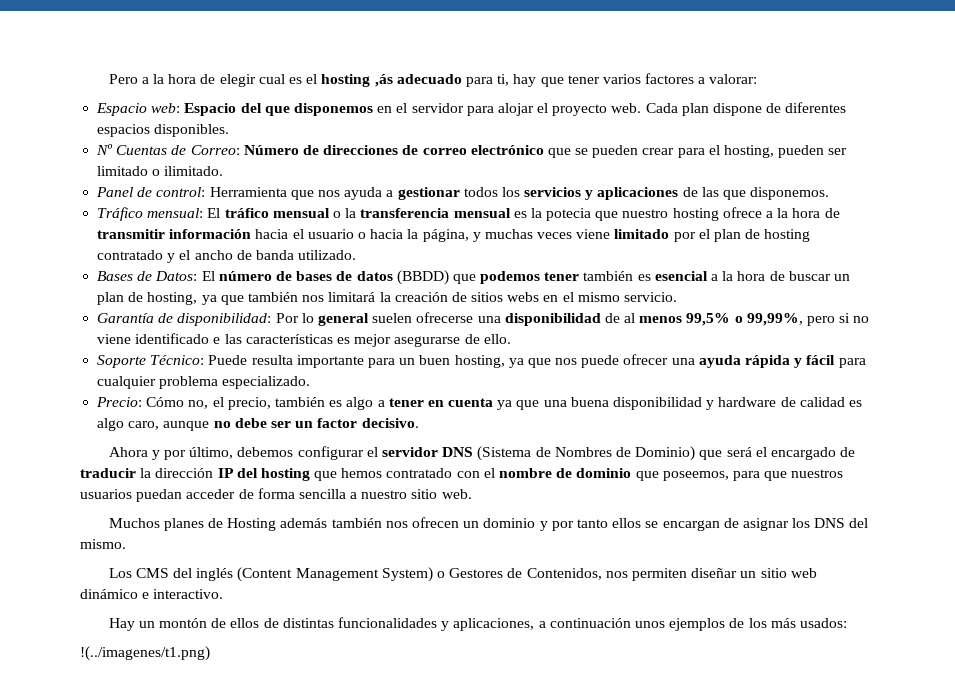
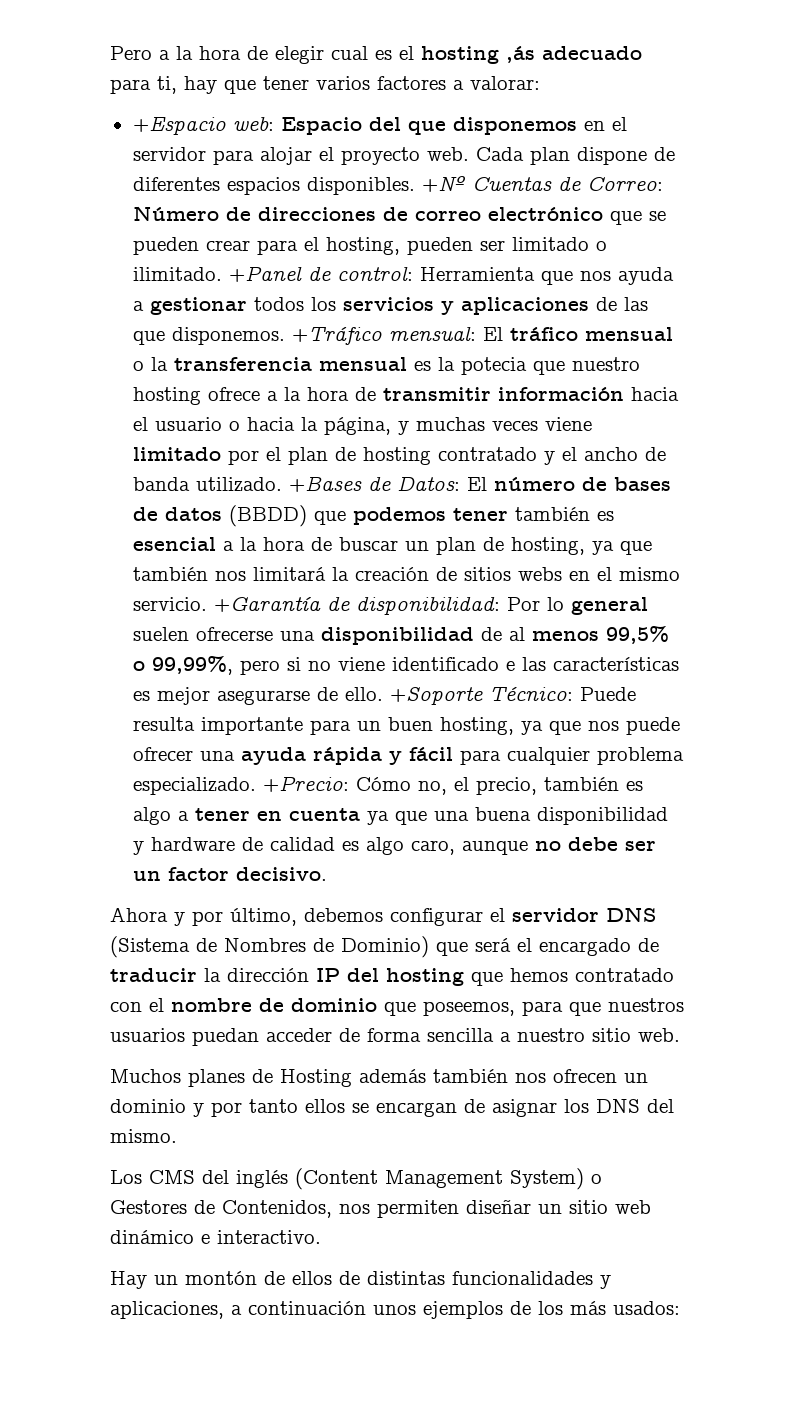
[96,103,148,116] Espacio -> [132,117,226,135] +Espacio
[96,144,114,155] // Nº -> [421,176,465,192] +Nº
[96,187,134,197] // Panel -> [228,266,302,282] +Panel
[97,207,144,221] // Tráfico -> [291,326,382,345] +Tráfico
[97,271,134,281] // Bases -> [288,476,362,492] +Bases
[97,313,155,323] // Garantía -> [213,596,321,612] +Garantía
[97,355,147,368] // Soporte -> [389,687,483,705] +Soporte
[96,397,143,407] // Precio: -> [262,776,349,792] +Precio:
[80,646,210,661] // !(../imagenes/t1.png) -> (680, 1308) none

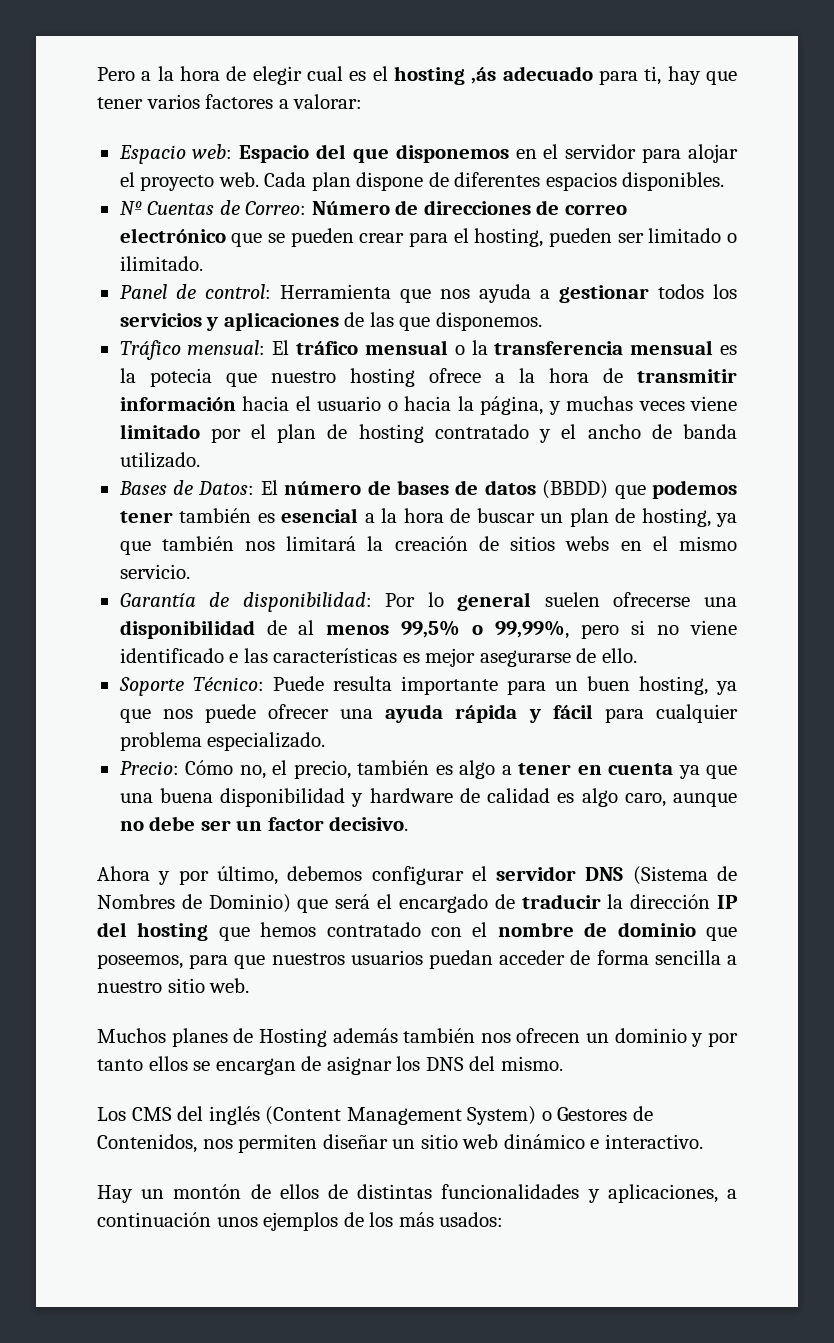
[132,117,226,135] +Espacio -> [118,145,186,164] Espacio
[421,176,465,192] +Nº -> [119,201,142,215] // Nº
[228,266,302,282] +Panel -> [119,284,167,299] // Panel
[291,326,382,345] +Tráfico -> [119,340,181,360] // Tráfico
[288,476,362,492] +Bases -> [118,481,167,495] // Bases
[213,596,321,612] +Garantía -> [119,593,196,607] // Garantía
[389,687,483,705] +Soporte -> [118,677,184,696] // Soporte
[262,776,349,792] +Precio: -> [119,761,179,775] // Precio:

